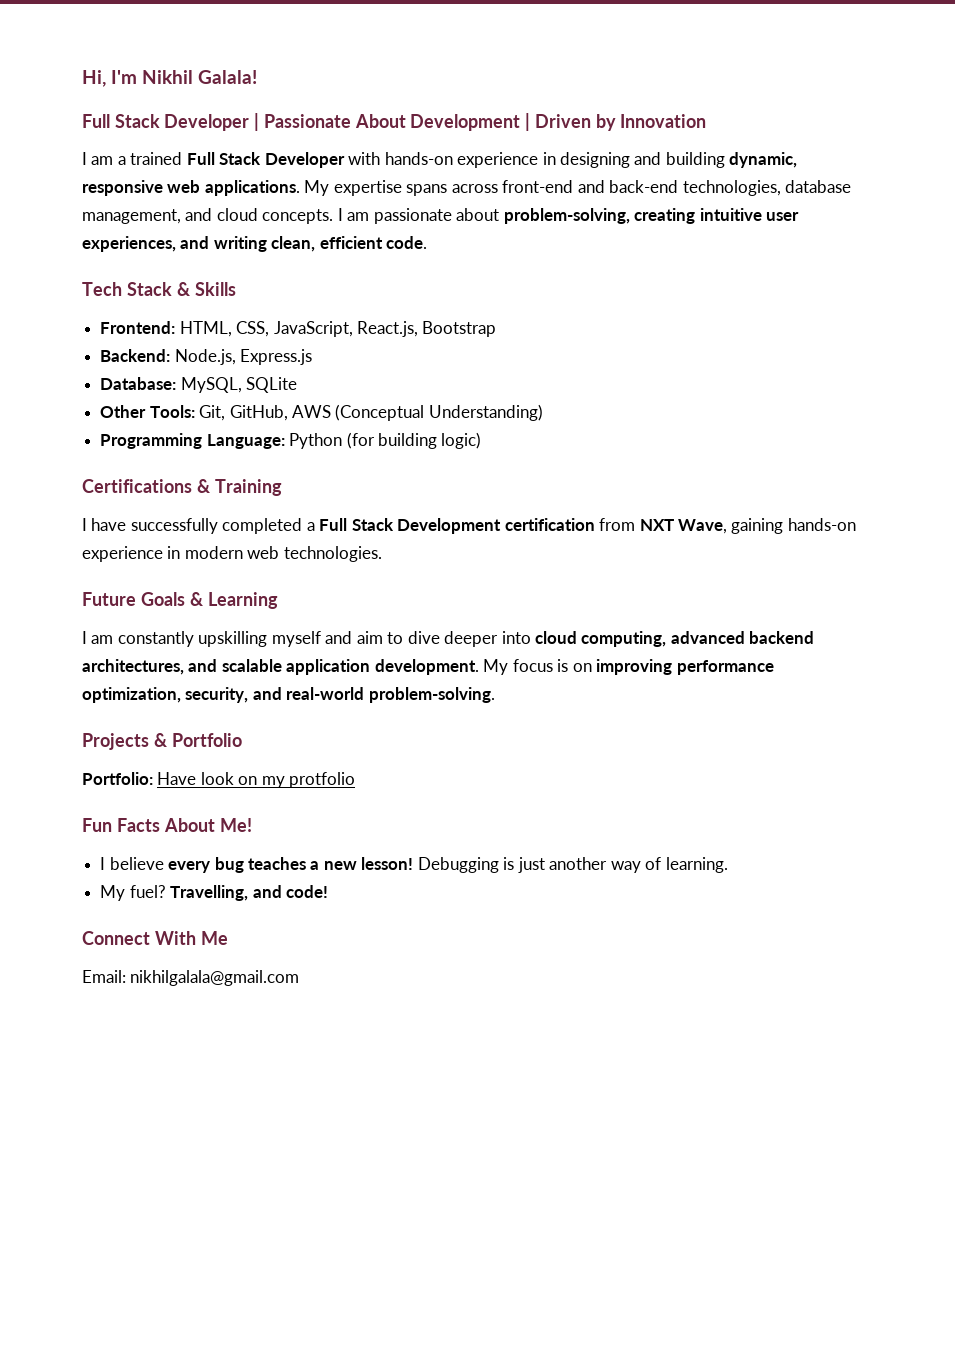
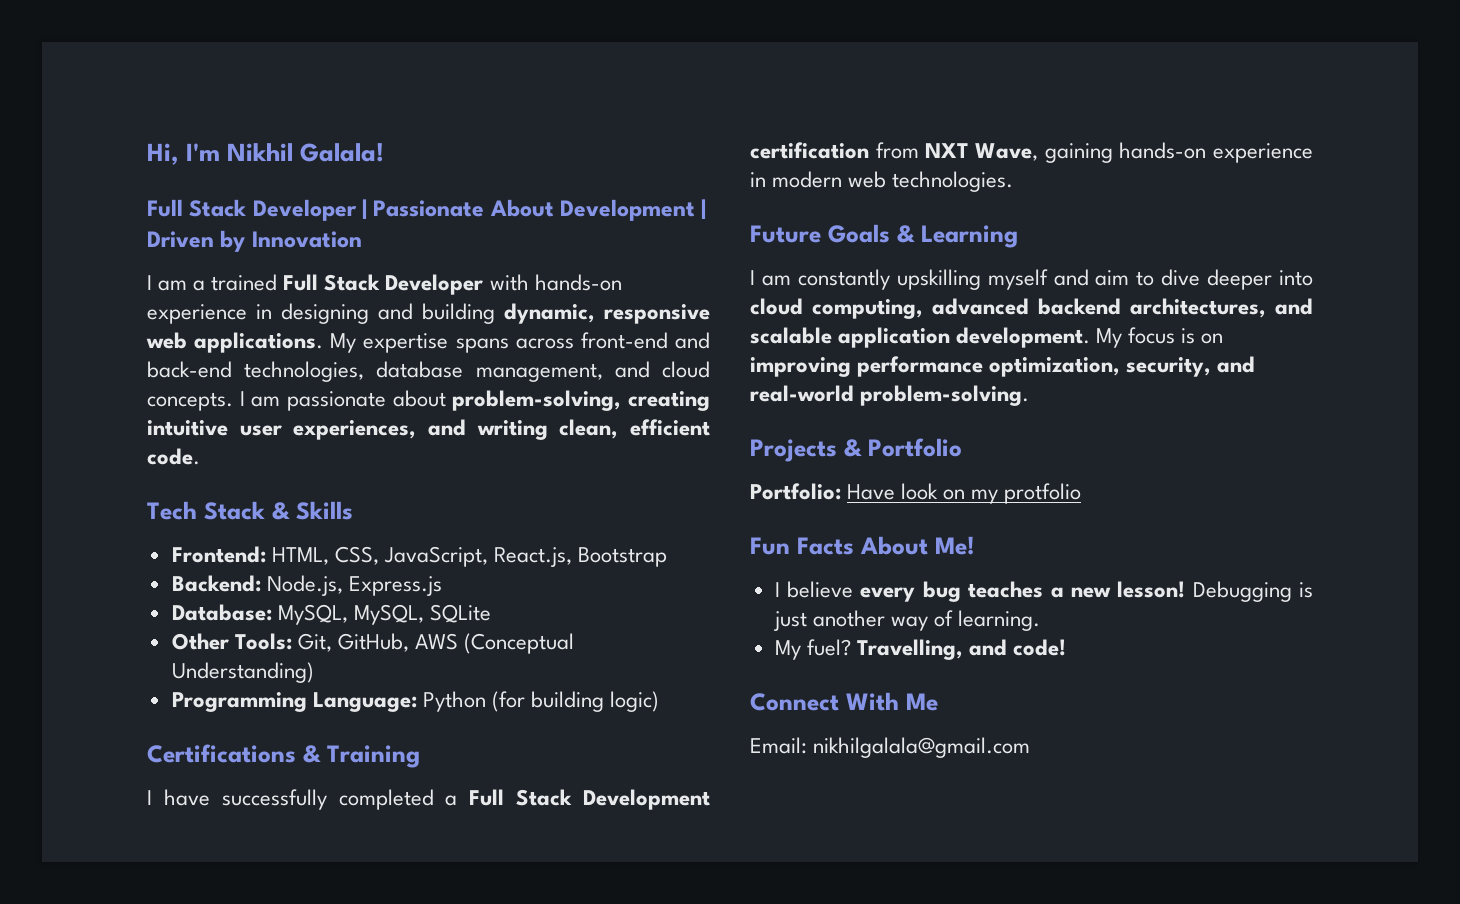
(242, 385) none -> [353,604,424,625] MySQL,

